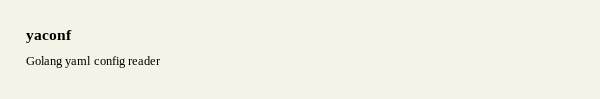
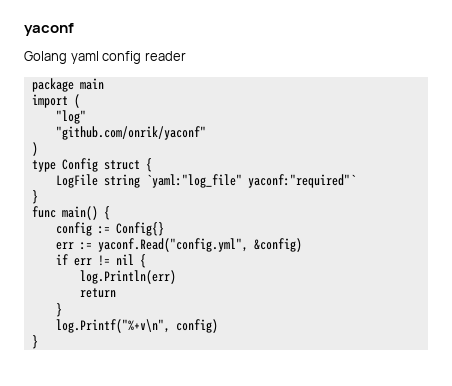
(162, 60) none -> [31,78,104,92] [31,94,80,108] [55,110,86,124] [55,126,206,140] [31,142,38,156] [31,158,152,172] [55,174,356,188] [31,190,38,204] [31,206,110,220] [55,222,164,236] [55,238,302,252] [55,254,146,268] [79,270,176,284] [79,288,116,298] [55,303,62,317] [55,319,218,333] [31,335,38,349] // package main // import ( // "log" // "github.com/onrik/yaconf" // ) // type Config struct { // LogFile string `yaml:"log_file" yaconf:"required"` // } // func main() { // config := Config{} // err := yaconf.Read("config.yml", &config) // if err != nil { // log.Println(err) // return // } // log.Printf("%+v\n", config) // }

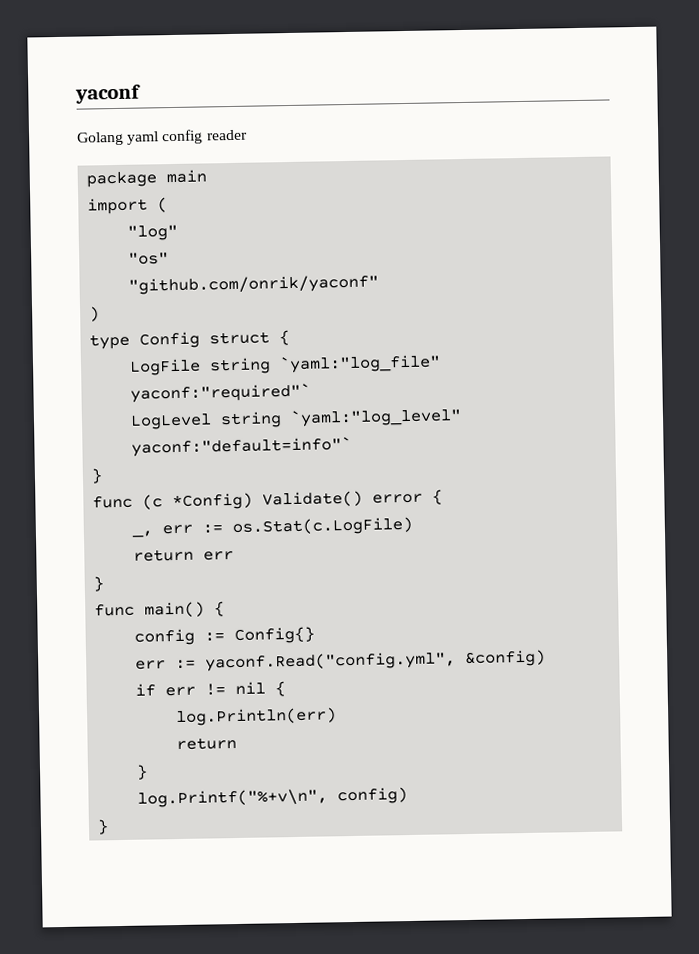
(86, 117) none -> [128,252,170,265] // "os"
(356, 181) none -> [130,408,463,430] [131,436,353,457] [91,468,104,484] [92,489,444,511] [131,516,414,538] [133,548,235,562] // LogLevel string `yaml:"log_level" yaconf:"default=info"` // } // func (c *Config) Validate() error { // _, err := os.Stat(c.LogFile) // return err

